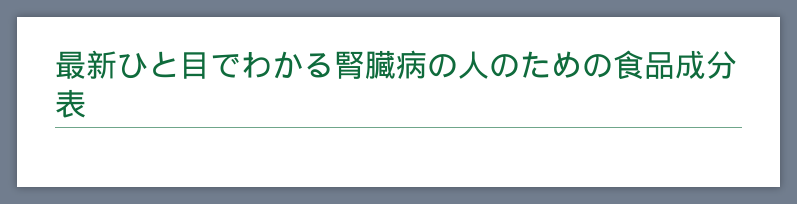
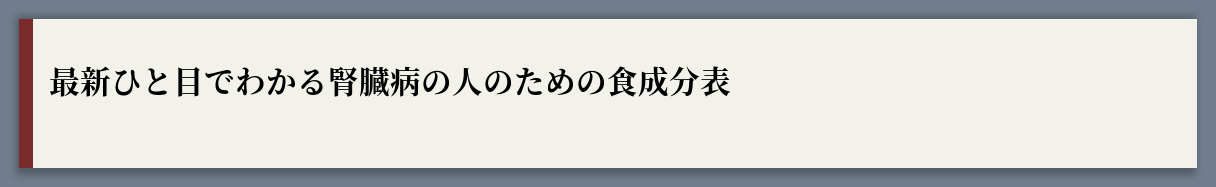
[644,52,675,79] 品 -> (638, 81) none

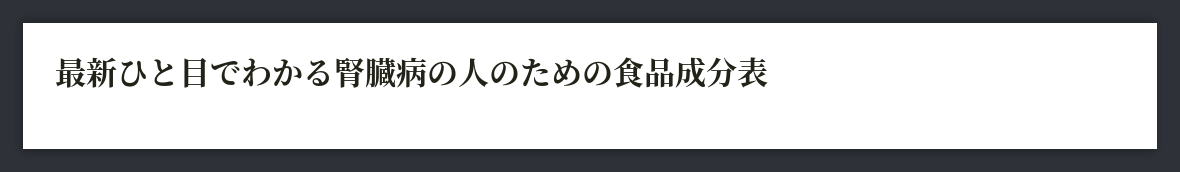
(638, 81) none -> [644,57,675,88] 品

